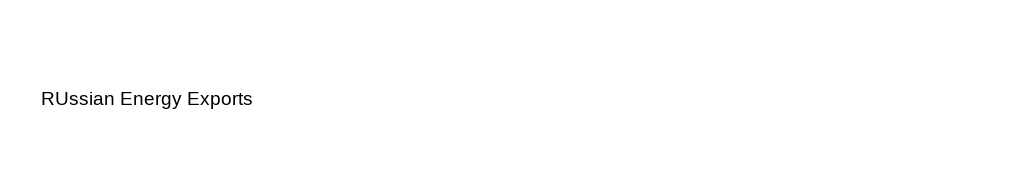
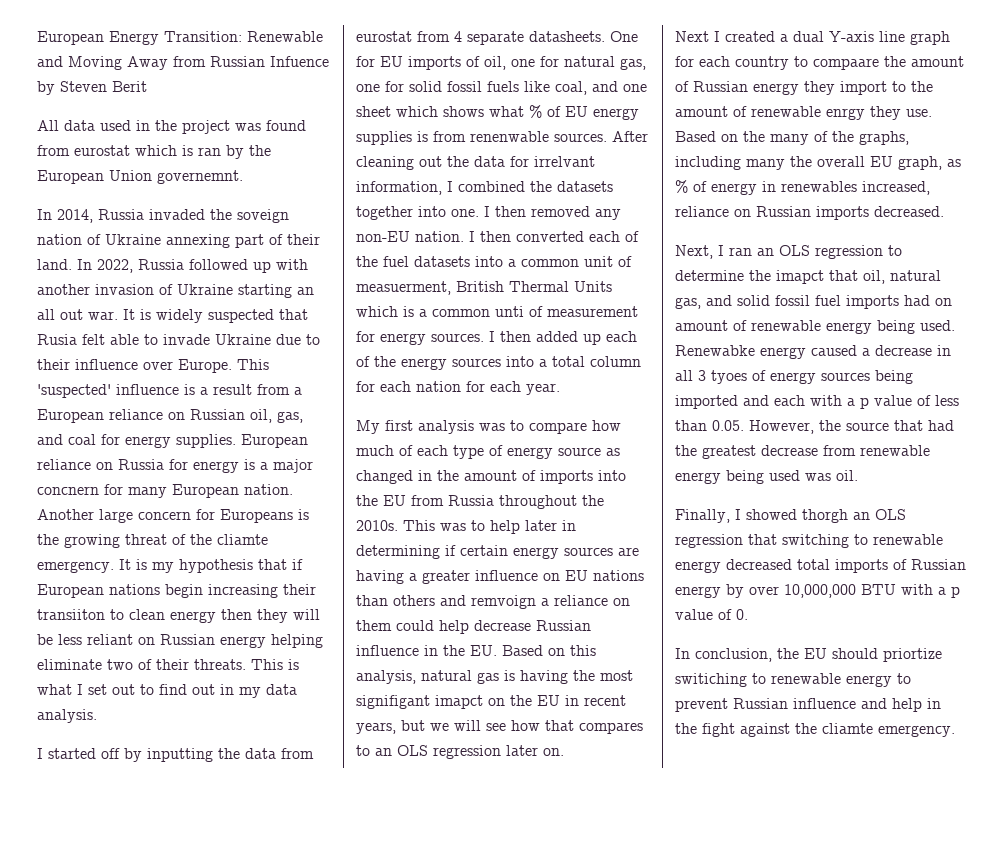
[41,92,254,109] RUssian Energy Exports -> [37,31,323,45] [37,56,329,70] [37,81,147,95] [37,120,306,134] [37,145,271,159] [37,170,243,184] [37,209,289,223] [37,234,320,248] [37,259,308,273] [37,284,314,298] [37,309,308,323] [37,334,320,345] [37,359,269,373] [37,384,302,398] [37,409,303,423] [37,434,308,448] [37,459,313,473] [37,484,293,498] [37,509,309,523] [37,534,268,548] [37,559,303,573] [37,584,316,598] [37,609,320,623] [37,634,323,648] [37,659,299,670] [37,684,297,698] [37,709,97,723] [37,748,314,762] [356,31,638,45] [356,56,646,70] [356,81,647,95] [356,105,639,120] [356,131,648,145] [356,156,595,170] [356,181,613,195] [356,206,621,220] [356,231,639,242] [356,256,632,267] [356,281,612,295] [356,306,638,317] [356,331,637,345] [356,356,641,370] [356,381,560,395] [356,420,621,434] [356,445,620,459] [356,470,626,484] [356,495,604,509] [356,520,576,534] [356,545,639,559] [356,570,644,584] [356,595,630,609] [356,620,591,634] [356,645,596,656] [356,670,633,684] [356,695,626,709] [356,720,643,734] [356,745,564,759] [675,31,950,45] [675,56,964,70] [675,81,933,95] [675,106,932,120] [675,131,909,145] [675,156,961,170] [675,180,930,195] [675,206,944,220] [675,245,902,259] [675,270,941,284] [675,295,952,309] [675,320,955,334] [675,345,951,359] [675,370,913,384] [675,395,959,409] [675,420,954,434] [675,445,930,459] [675,470,858,484] [675,509,906,523] [675,534,943,548] [675,559,966,573] [675,584,960,598] [675,609,748,620] [675,648,942,662] [675,673,911,687] [675,698,941,712] [675,723,955,737] European Energy Transition: Renewable and Moving Away from Russian Infuence by Steven Berit // All data used in the project was found from eurostat which is ran by the European Union governemnt. // In 2014, Russia invaded the soveign nation of Ukraine annexing part of their land. In 2022, Russia followed up with another invasion of Ukraine starting an all out war. It is widely suspected that Rusia felt able to invade Ukraine due to their influence over Europe. This 'suspected' influence is a result from a European reliance on Russian oil, gas, and coal for energy supplies. European reliance on Russia for energy is a major concnern for many European nation. Another large concern for Europeans is the growing threat of the cliamte emergency. It is my hypothesis that if European nations begin increasing their transiiton to clean energy then they will be less reliant on Russian energy helping eliminate two of their threats. This is what I set out to find out in my data analysis. // I started off by inputting the data from eurostat from 4 separate datasheets. One for EU imports of oil, one for natural gas, one for solid fossil fuels like coal, and one sheet which shows what % of EU energy supplies is from renenwable sources. After cleaning out the data for irrelvant information, I combined the datasets together into one. I then removed any non-EU nation. I then converted each of the fuel datasets into a common unit of measuerment, British Thermal Units which is a common unti of measurement for energy sources. I then added up each of the energy sources into a total column for each nation for each year. // My first analysis was to compare how much of each type of energy source as changed in the amount of imports into the EU from Russia throughout the 2010s. This was to help later in determining if certain energy sources are having a greater influence on EU nations than others and remvoign a reliance on them could help decrease Russian influence in the EU. Based on this analysis, natural gas is having the most signifigant imapct on the EU in recent years, but we will see how that compares to an OLS regression later on. // Next I created a dual Y-axis line graph for each country to compaare the amount of Russian energy they import to the amount of renewable enrgy they use. Based on the many of the graphs, including many the overall EU graph, as % of energy in renewables increased, reliance on Russian imports decreased. // Next, I ran an OLS regression to determine the imapct that oil, natural gas, and solid fossil fuel imports had on amount of renewable energy being used. Renewabke energy caused a decrease in all 3 tyoes of energy sources being imported and each with a p value of less than 0.05. However, the source that had the greatest decrease from renewable energy being used was oil. // Finally, I showed thorgh an OLS regression that switching to renewable energy decreased total imports of Russian energy by over 10,000,000 BTU with a p value of 0. // In conclusion, the EU should priortize switiching to renewable energy to prevent Russian influence and help in the fight against the cliamte emergency.

